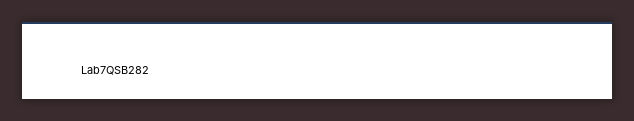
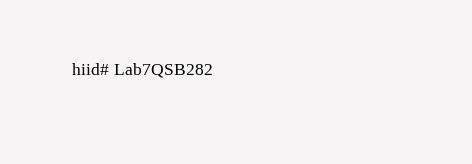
(81, 70) none -> [72,63,109,75] hiid#

